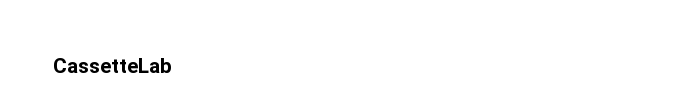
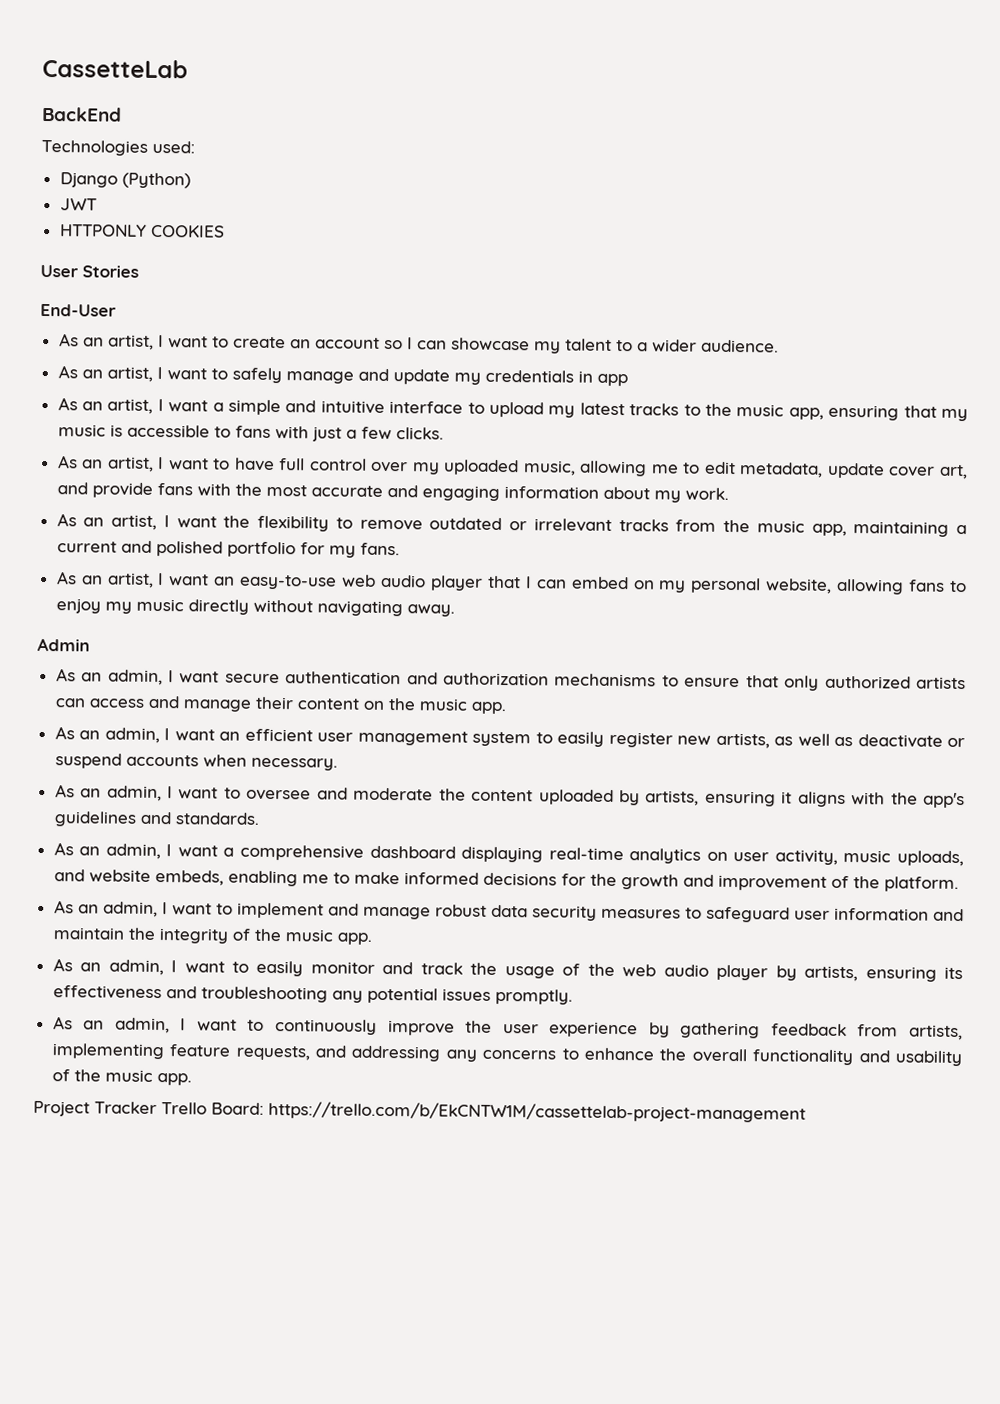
(172, 65) none -> [42,106,122,122] [41,139,195,156] [59,172,191,189] [59,198,97,211] [59,224,225,238] [40,264,139,278] [40,303,117,317] [58,333,779,354] [57,365,628,387] [57,397,969,422] [57,424,444,442] [57,455,968,480] [56,482,729,503] [56,513,968,537] [56,540,400,558] [56,571,967,595] [55,598,455,617] [37,637,90,652] [55,668,966,691] [54,695,506,715] [54,726,966,749] [54,753,338,771] [54,784,966,809] [53,811,260,827] [53,842,964,867] [53,869,959,893] [53,900,964,923] [52,927,372,945] [52,958,964,982] [52,985,573,1005] [52,1016,963,1041] [51,1043,962,1067] [51,1069,192,1086] [33,1100,806,1123] // BackEnd // Technologies used: // Django (Python) // JWT // HTTPONLY COOKIES // User Stories // End-User // As an artist, I want to create an account so I can showcase my talent to a wider audience. // As an artist, I want to safely manage and update my credentials in app // As an artist, I want a simple and intuitive interface to upload my latest tracks to the music app, ensuring that my music is accessible to fans with just a few clicks. // As an artist, I want to have full control over my uploaded music, allowing me to edit metadata, update cover art, and provide fans with the most accurate and engaging information about my work. // As an artist, I want the flexibility to remove outdated or irrelevant tracks from the music app, maintaining a current and polished portfolio for my fans. // As an artist, I want an easy-to-use web audio player that I can embed on my personal website, allowing fans to enjoy my music directly without navigating away. // Admin // As an admin, I want secure authentication and authorization mechanisms to ensure that only authorized artists can access and manage their content on the music app. // As an admin, I want an efficient user management system to easily register new artists, as well as deactivate or suspend accounts when necessary. // As an admin, I want to oversee and moderate the content uploaded by artists, ensuring it aligns with the app's guidelines and standards. // As an admin, I want a comprehensive dashboard displaying real-time analytics on user activity, music uploads, and website embeds, enabling me to make informed decisions for the growth and improvement of the platform. // As an admin, I want to implement and manage robust data security measures to safeguard user information and maintain the integrity of the music app. // As an admin, I want to easily monitor and track the usage of the web audio player by artists, ensuring its effectiveness and troubleshooting any potential issues promptly. // As an admin, I want to continuously improve the user experience by gathering feedback from artists, implementing feature requests, and addressing any concerns to enhance the overall functionality and usability of the music app. // Project Tracker Trello Board: https://trello.com/b/EkCNTW1M/cassettelab-project-management

